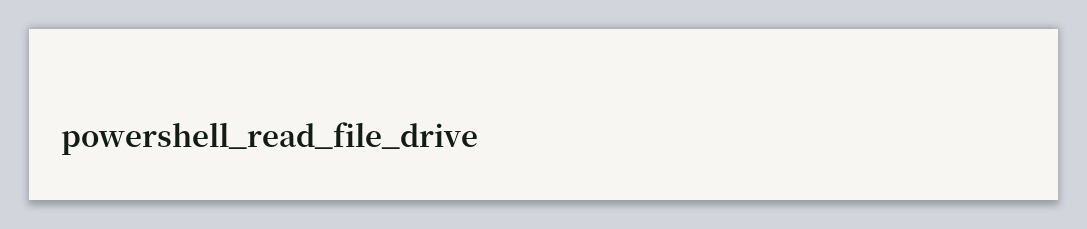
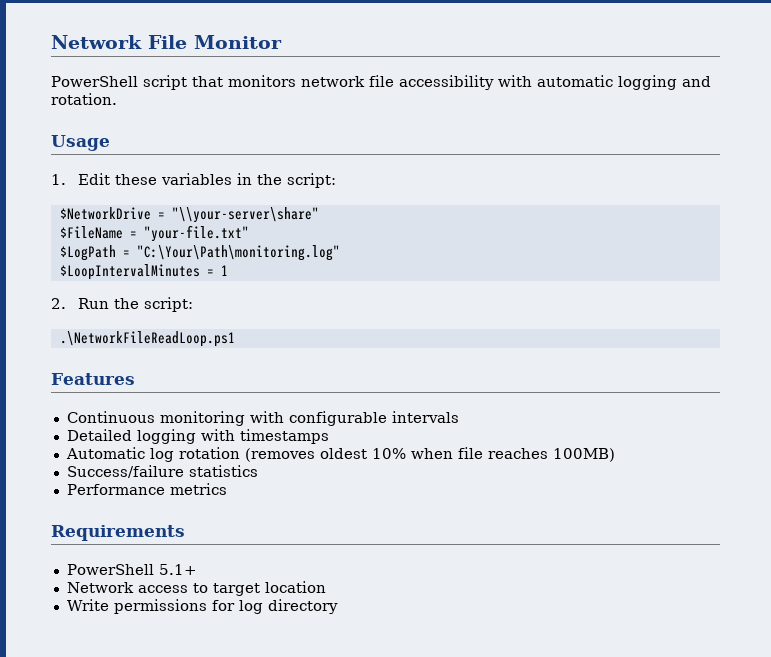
[61,122,478,155] powershell_read_file_drive -> [51,35,282,49] [51,75,711,90] [51,93,117,105] [51,135,110,151] [51,173,337,188] [59,207,319,223] [59,225,249,242] [59,245,340,261] [59,264,228,280] [51,297,194,312] [59,331,235,347] [51,373,135,385] [66,411,459,426] [66,429,329,444] [65,447,615,462] [66,465,258,478] [66,483,227,495] [51,525,185,541] [66,564,197,575] [66,581,326,596] [66,599,338,614] Network File Monitor // PowerShell script that monitors network file accessibility with automatic logging and rotation. // Usage // 1. Edit these variables in the script: // $NetworkDrive = "\\your-server\share" // $FileName = "your-file.txt" // $LogPath = "C:\Your\Path\monitoring.log" // $LoopIntervalMinutes = 1 // 2. Run the script: // .\NetworkFileReadLoop.ps1 // Features // Continuous monitoring with configurable intervals // Detailed logging with timestamps // Automatic log rotation (removes oldest 10% when file reaches 100MB) // Success/failure statistics // Performance metrics // Requirements // PowerShell 5.1+ // Network access to target location // Write permissions for log directory

